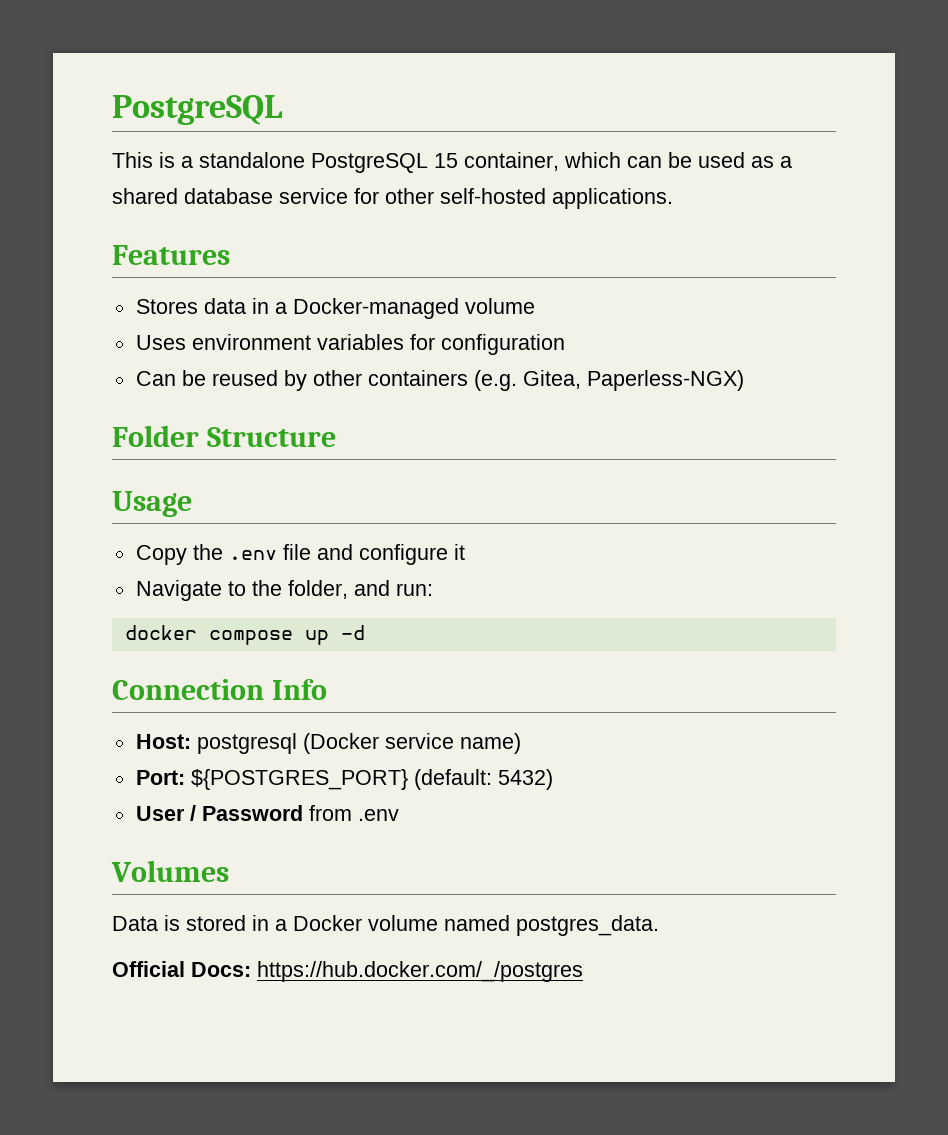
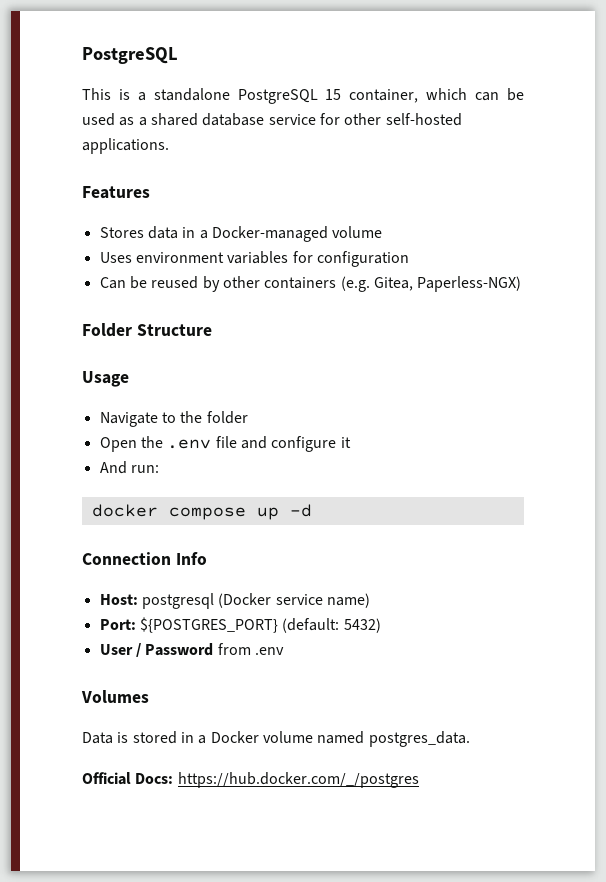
[135,545,187,565] Copy -> [99,411,248,427] [99,437,137,452] Navigate to the folder // Open
[135,580,390,601] Navigate to the folder, and -> [99,461,127,474] And

